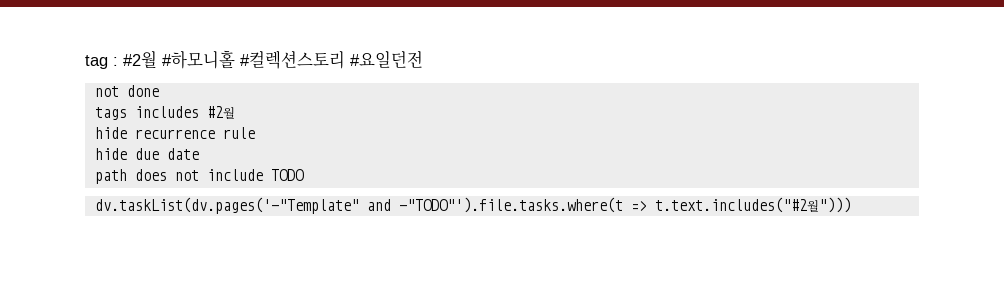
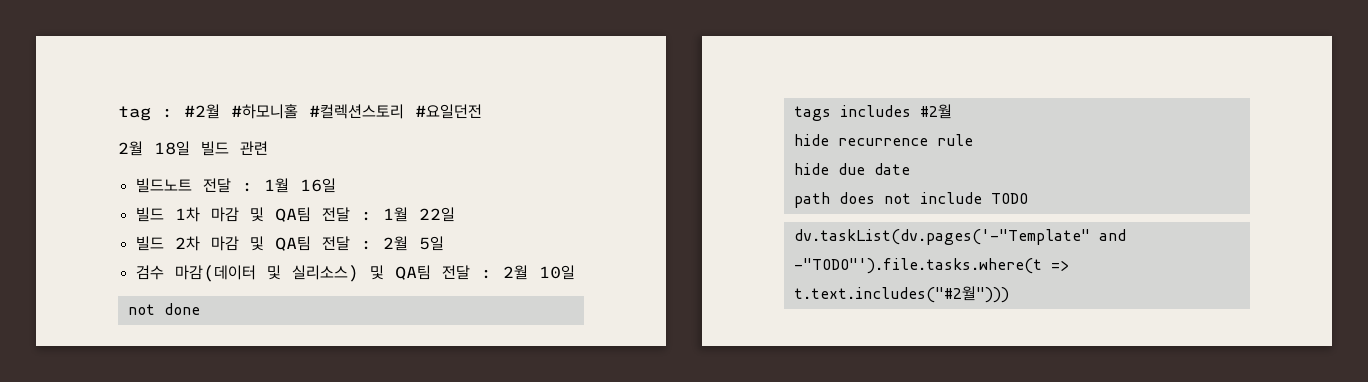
(423, 59) none -> [118,141,268,156] [135,178,336,193] [135,207,455,222] [135,236,444,251] [135,265,575,282] // 2월 18일 빌드 관련 // 빌드노트 전달 : 1월 16일 // 빌드 1차 마감 및 QA팀 전달 : 1월 22일 // 빌드 2차 마감 및 QA팀 전달 : 2월 5일 // 검수 마감(데이터 및 실리소스) 및 QA팀 전달 : 2월 10일

